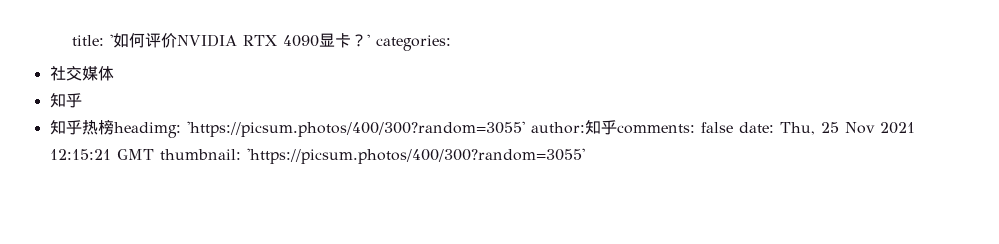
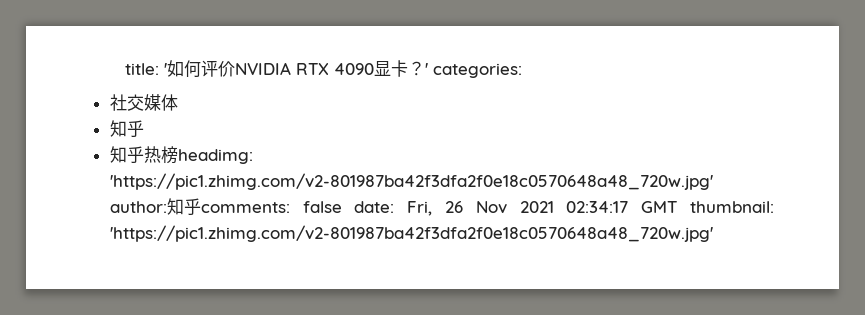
[186,121,525,137] 'https://picsum.photos/400/300?random=3055' -> [109,173,713,190] 'https://pic1.zhimg.com/v2-801987ba42f3dfa2f0e18c0570648a48_720w.jpg'
[779,122,839,135] Thu, 25 -> [407,201,463,216] Fri, 26
[49,149,111,160] 12:15:21 -> [566,201,629,213] 02:34:17
[246,148,585,164] 'https://picsum.photos/400/300?random=3055' -> [109,225,713,242] 'https://pic1.zhimg.com/v2-801987ba42f3dfa2f0e18c0570648a48_720w.jpg'

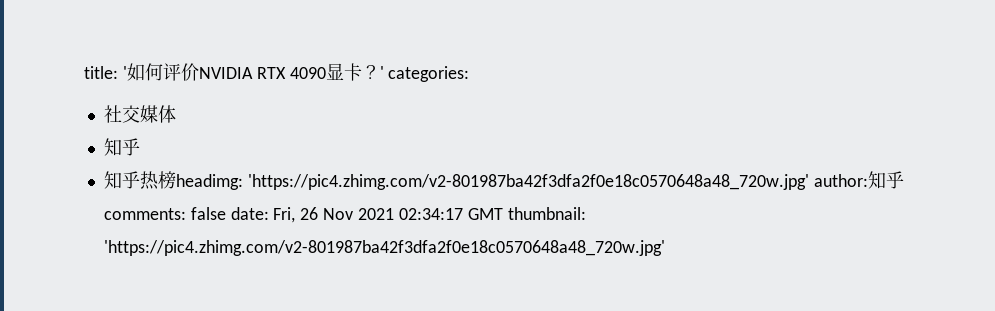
[109,173,713,190] 'https://pic1.zhimg.com/v2-801987ba42f3dfa2f0e18c0570648a48_720w.jpg' -> [247,174,809,190] 'https://pic4.zhimg.com/v2-801987ba42f3dfa2f0e18c0570648a48_720w.jpg'
[109,225,713,242] 'https://pic1.zhimg.com/v2-801987ba42f3dfa2f0e18c0570648a48_720w.jpg' -> [103,240,665,256] 'https://pic4.zhimg.com/v2-801987ba42f3dfa2f0e18c0570648a48_720w.jpg'

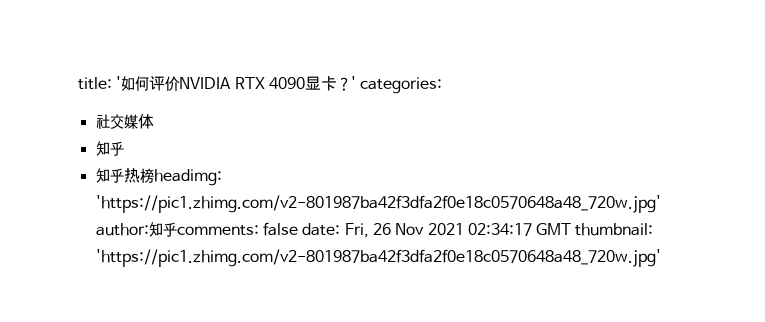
[247,174,809,190] 'https://pic4.zhimg.com/v2-801987ba42f3dfa2f0e18c0570648a48_720w.jpg' -> [95,195,661,213] 'https://pic1.zhimg.com/v2-801987ba42f3dfa2f0e18c0570648a48_720w.jpg'
[103,240,665,256] 'https://pic4.zhimg.com/v2-801987ba42f3dfa2f0e18c0570648a48_720w.jpg' -> [95,249,661,267] 'https://pic1.zhimg.com/v2-801987ba42f3dfa2f0e18c0570648a48_720w.jpg'

